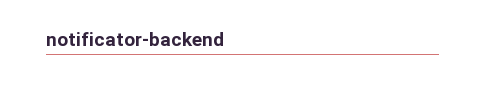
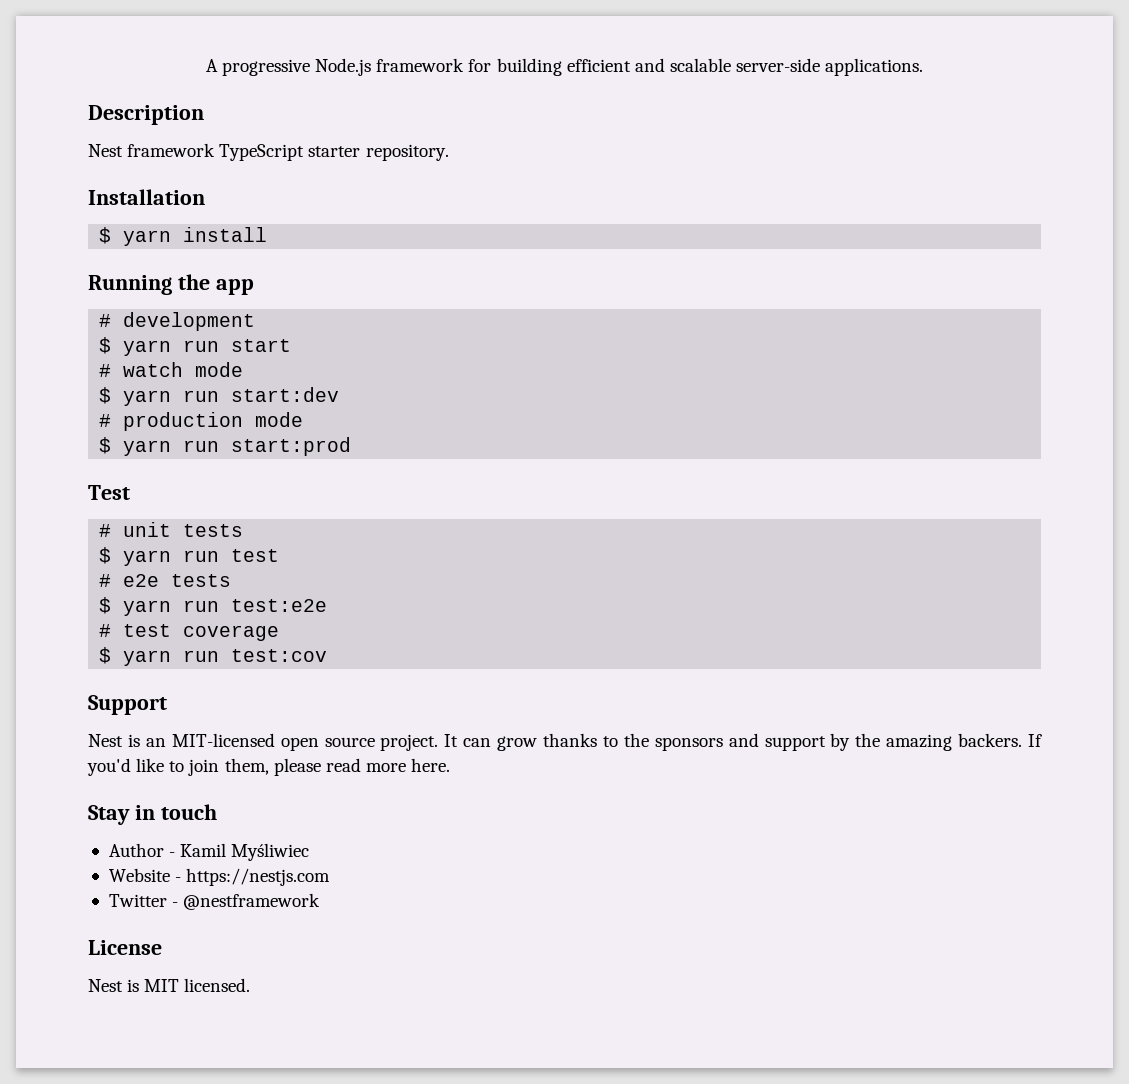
[46,32,224,46] notificator-backend -> [205,58,924,76] [88,105,204,125] [88,143,449,161] [88,189,205,205] [99,227,268,246] [88,274,254,295] [99,312,256,331] [99,337,292,356] [99,362,244,377] [99,387,340,406] [99,412,304,431] [99,437,352,456] [88,485,130,500] [99,522,244,537] [99,547,280,566] [99,574,232,587] [99,597,328,616] [99,624,280,641] [99,647,328,666] [88,695,167,715] [88,733,1042,751] [87,758,451,776] [88,804,217,825] [108,843,310,861] [108,868,331,886] [108,893,321,910] [88,940,162,955] [88,978,251,992] A progressive Node.js framework for building efficient and scalable server-side applications. // Description // Nest framework TypeScript starter repository. // Installation // $ yarn install // Running the app // # development // $ yarn run start // # watch mode // $ yarn run start:dev // # production mode // $ yarn run start:prod // Test // # unit tests // $ yarn run test // # e2e tests // $ yarn run test:e2e // # test coverage // $ yarn run test:cov // Support // Nest is an MIT-licensed open source project. It can grow thanks to the sponsors and support by the amazing backers. If you'd like to join them, please read more here. // Stay in touch // Author - Kamil Myśliwiec // Website - https://nestjs.com // Twitter - @nestframework // License // Nest is MIT licensed.

